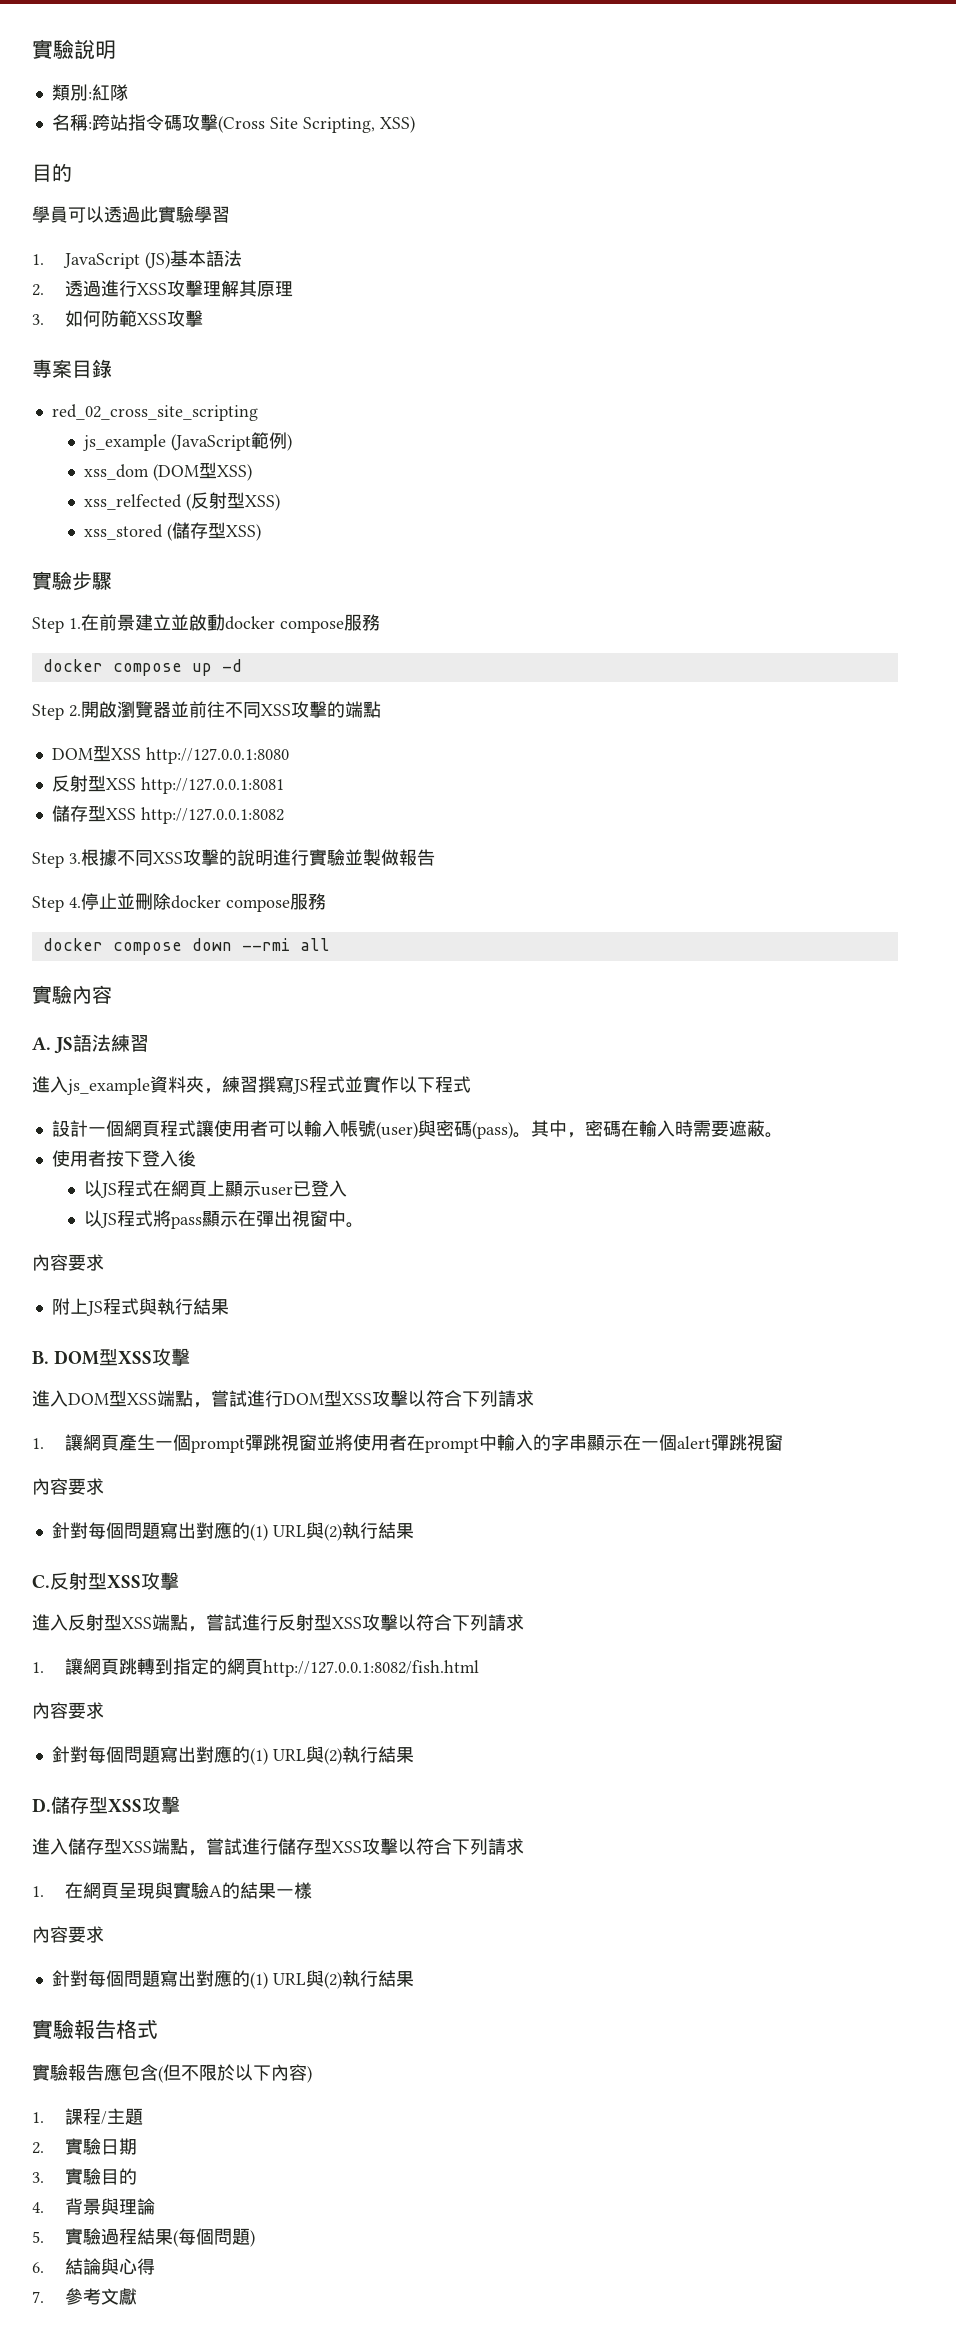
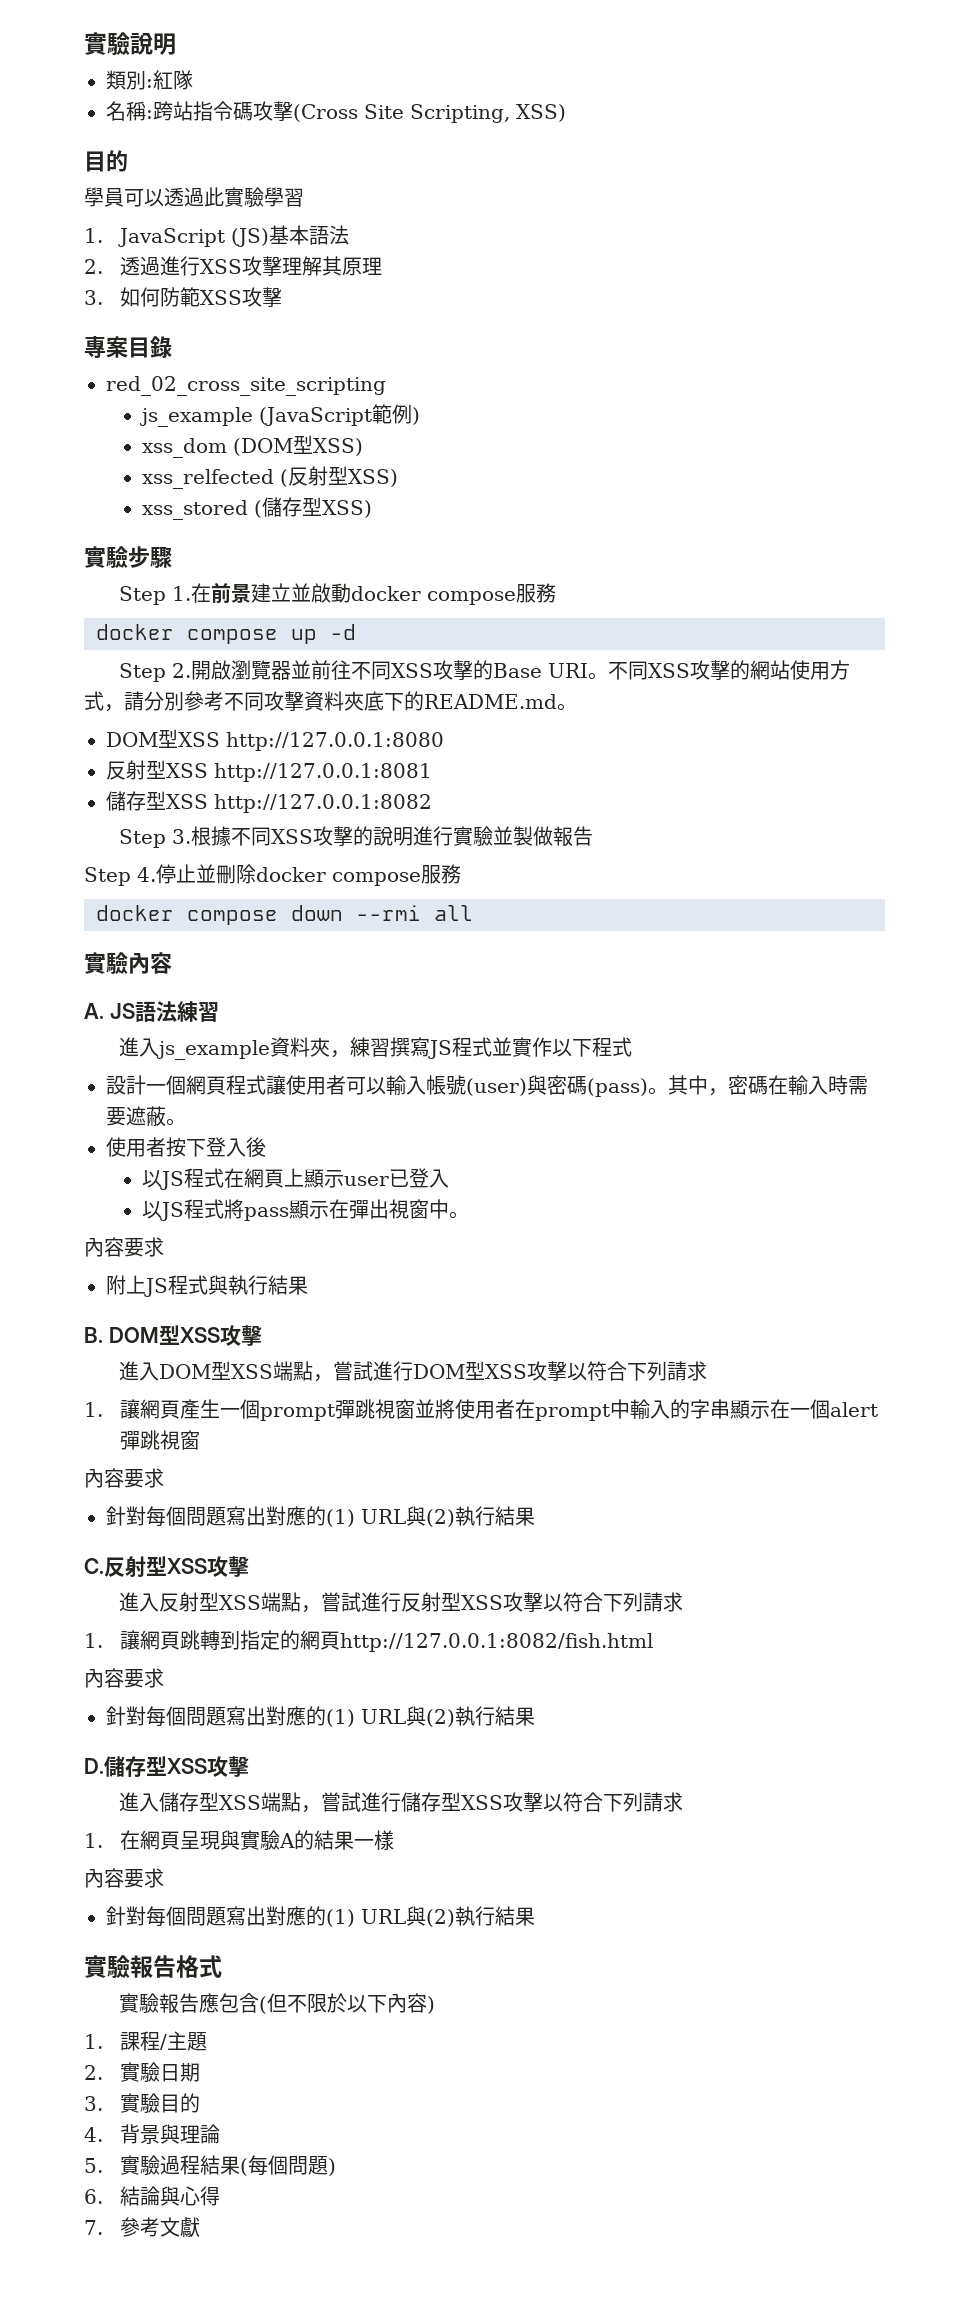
[345,701,381,718] 端點 -> [493,660,851,681] [84,691,577,712] Base URI。不同XSS攻擊的網站使用方式，請分別參考不同攻擊資料夾底下的README.md。

